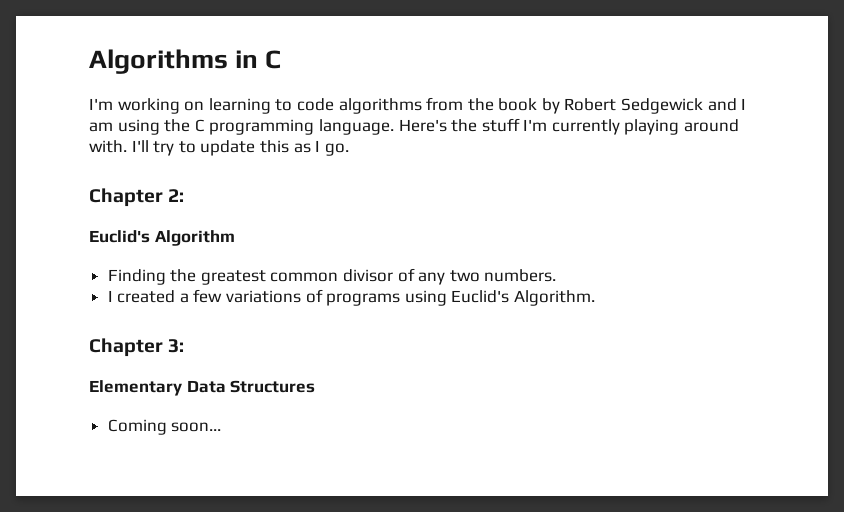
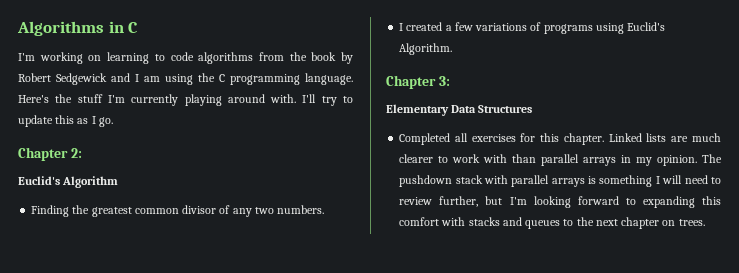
[107,419,222,435] Coming soon... -> [399,133,721,145] [399,154,722,166] [399,175,721,187] [399,196,721,208] [399,217,705,229] Completed all exercises for this chapter. Linked lists are much clearer to work with than parallel arrays in my opinion. The pushdown stack with parallel arrays is something I will need to review further, but I'm looking forward to expanding this comfort with stacks and queues to the next chapter on trees.

